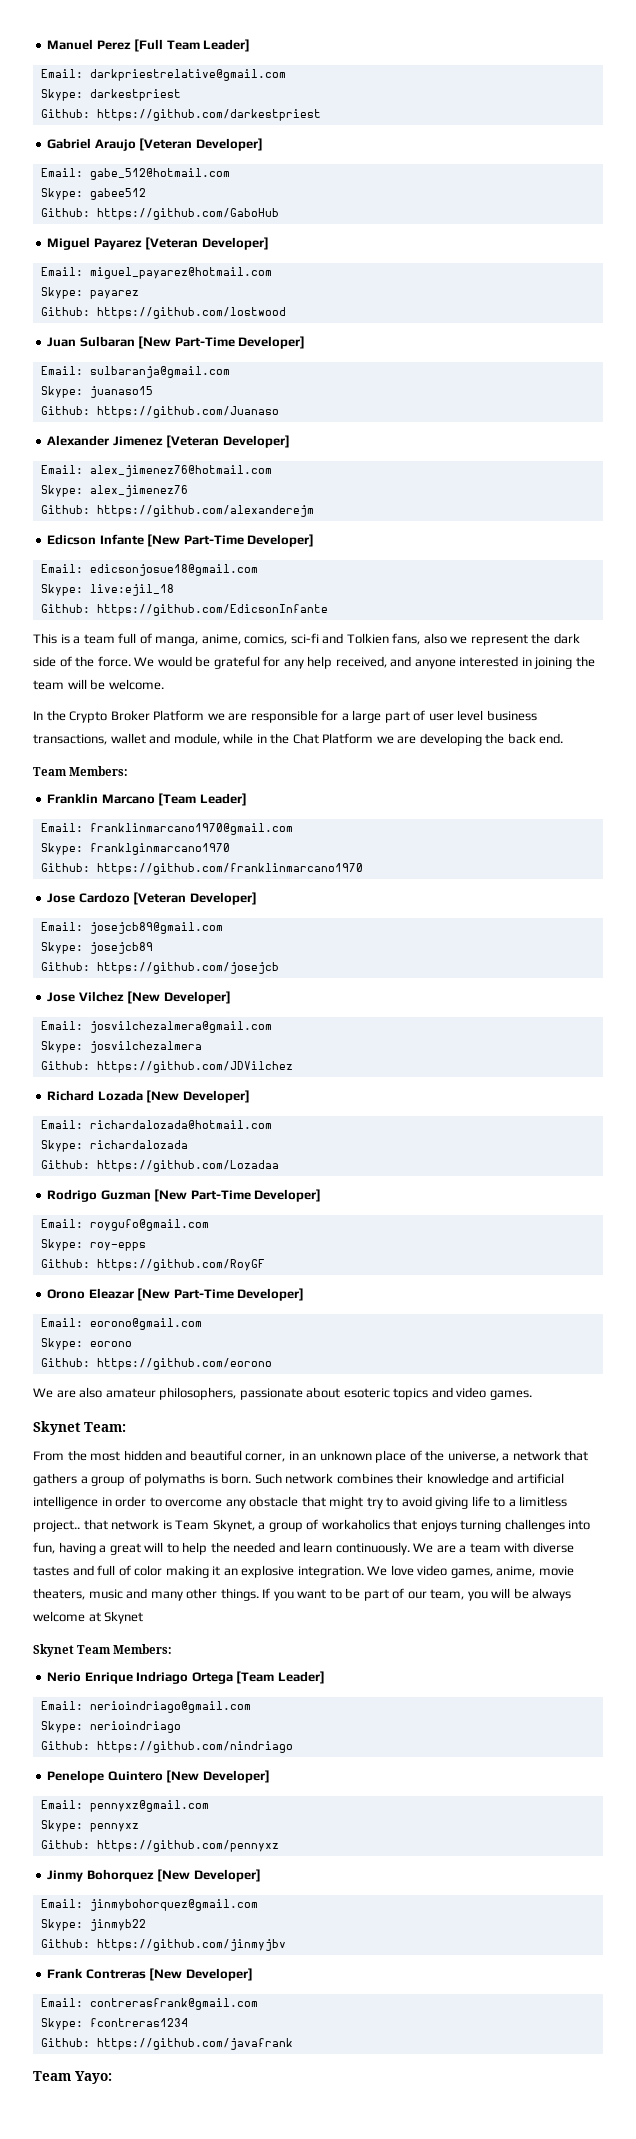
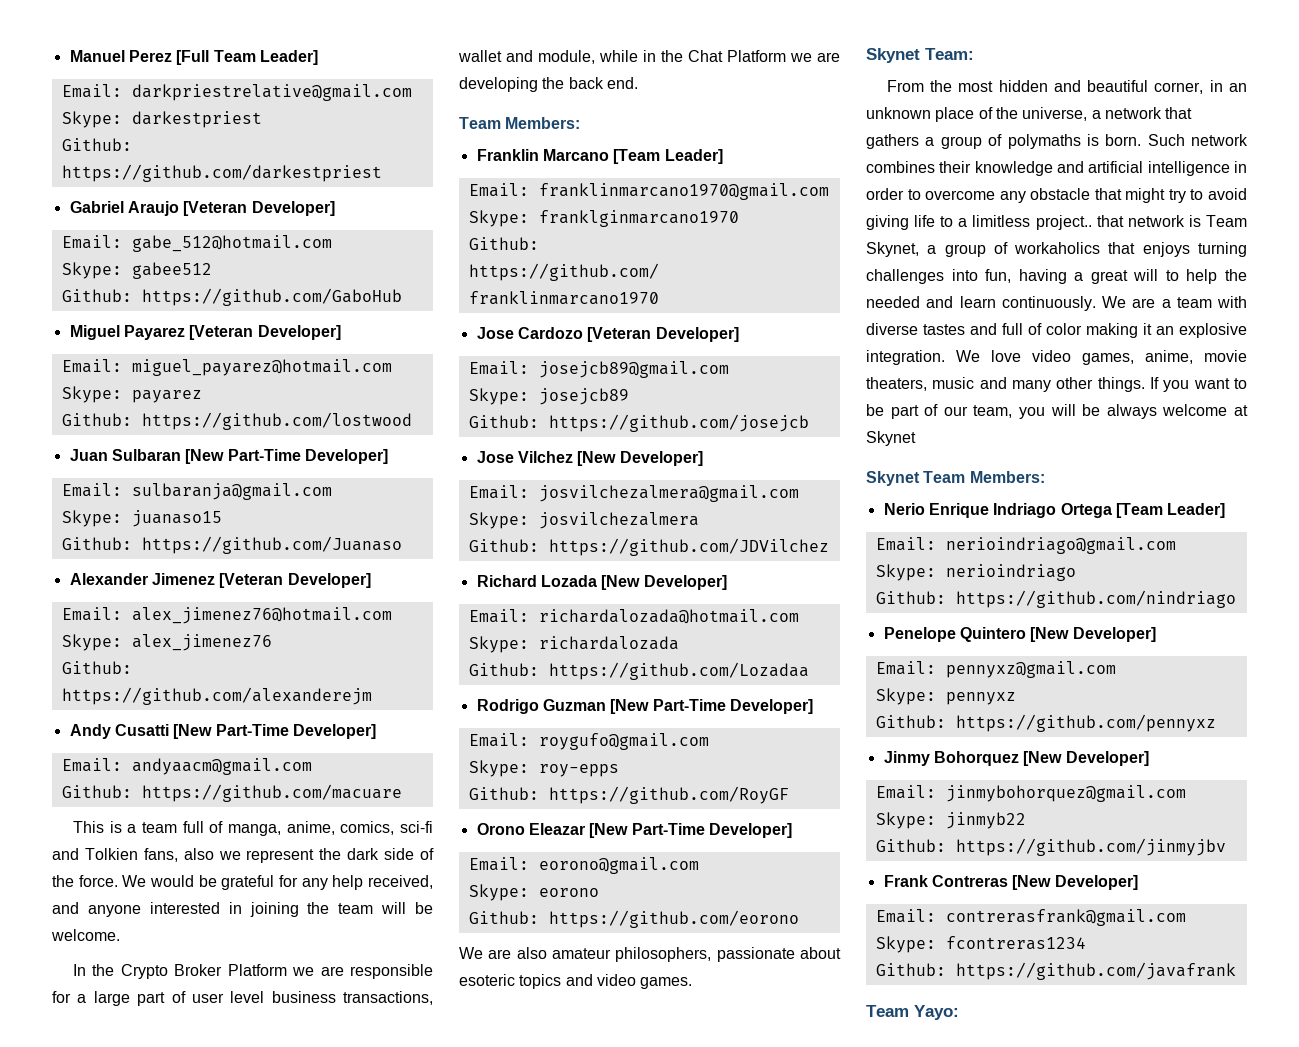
[47,534,315,547] [40,564,258,576] [40,584,174,596] [40,604,328,616] Edicson Infante [New Part-Time Developer] // Email: edicsonjosue18@gmail.com // Skype: live:ejil_18 // Github: https://github.com/EdicsonInfante -> [69,724,376,739] [61,758,312,775] [61,784,402,802] Andy Cusatti [New Part-Time Developer] // Email: andyaacm@gmail.com // Github: https://github.com/macuare

